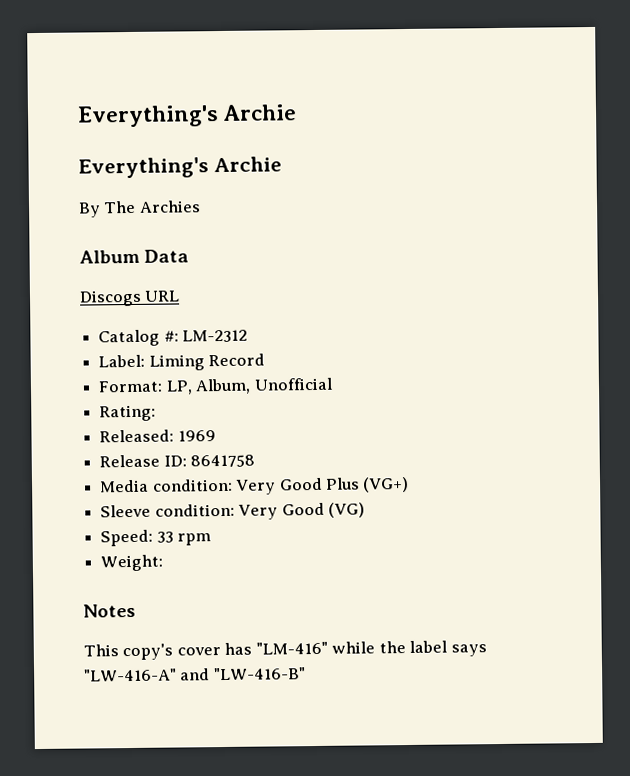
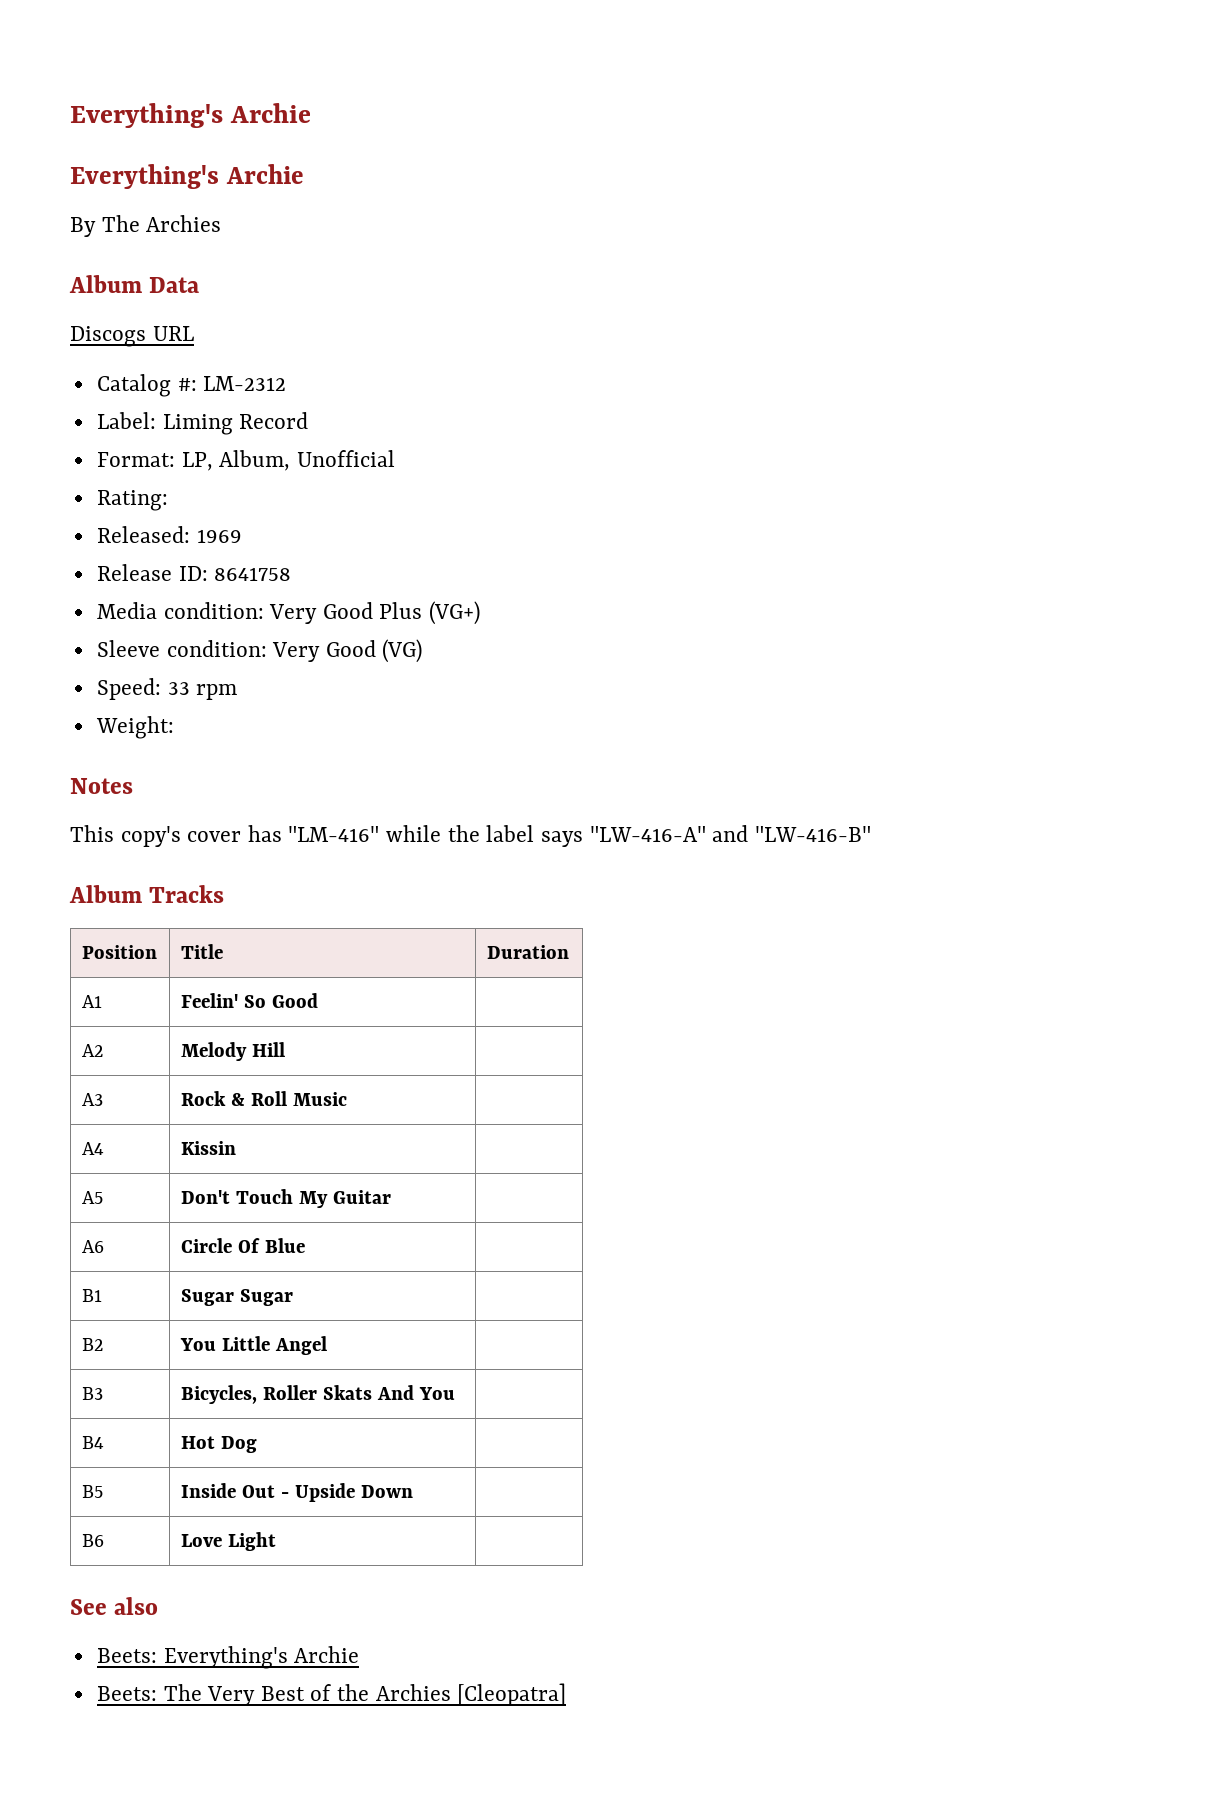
(306, 674) none -> [69,885,225,903] [81,945,157,959] [180,944,223,959] [486,945,569,959] [81,995,102,1008] [180,993,318,1008] [81,1044,104,1057] [180,1042,285,1061] [81,1093,103,1106] [180,1091,347,1106] [81,1142,104,1155] [180,1141,236,1155] [81,1191,103,1204] [180,1189,391,1208] [81,1240,104,1253] [180,1238,305,1253] [81,1289,102,1302] [180,1289,293,1306] [81,1338,104,1351] [179,1336,327,1355] [81,1387,103,1400] [180,1385,455,1404] [81,1436,104,1449] [180,1436,257,1453] [81,1485,103,1498] [180,1483,413,1502] [81,1534,104,1547] [180,1532,276,1551] [70,1597,159,1615] [96,1646,360,1669] [96,1683,567,1706] // Album Tracks // Position | Title | Duration // A1 | Feelin' So Good | // A2 | Melody Hill | // A3 | Rock & Roll Music | // A4 | Kissin | // A5 | Don't Touch My Guitar | // A6 | Circle Of Blue | // B1 | Sugar Sugar | // B2 | You Little Angel | // B3 | Bicycles, Roller Skats And You | // B4 | Hot Dog | // B5 | Inside Out - Upside Down | // B6 | Love Light | // See also // Beets: Everything's Archie // Beets: The Very Best of the Archies [Cleopatra]

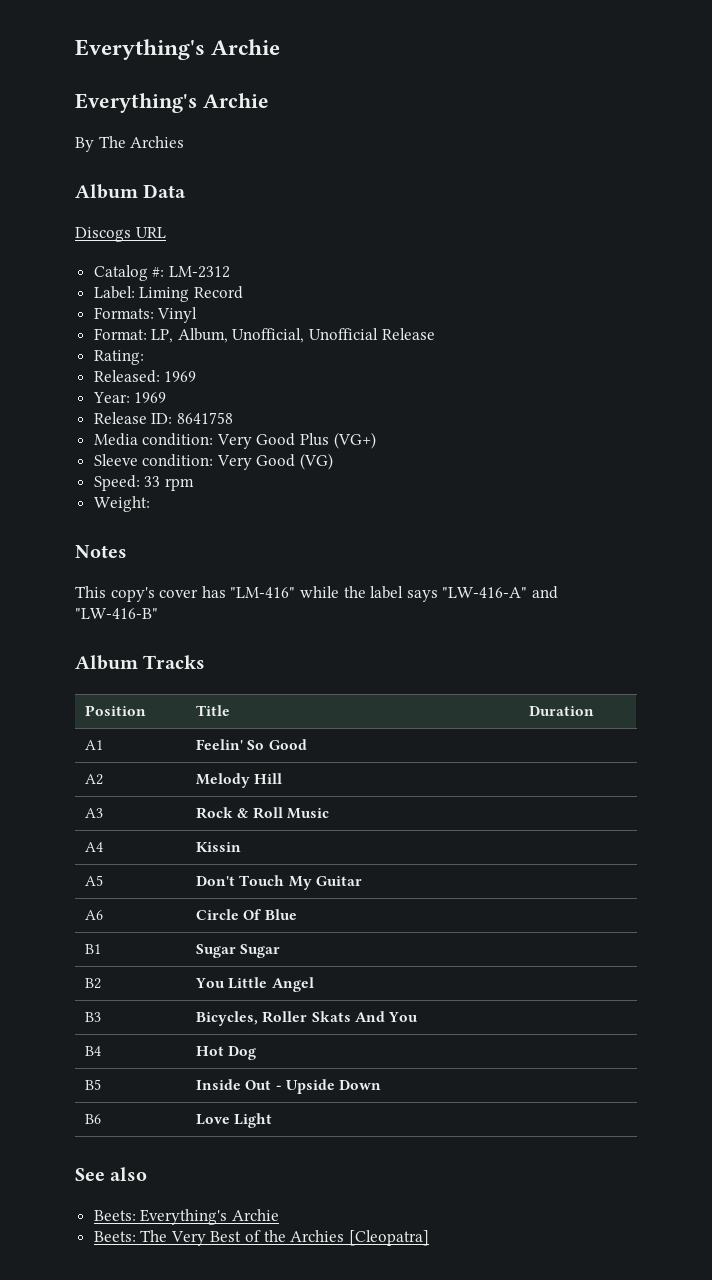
(309, 420) none -> [93,307,198,323] // Formats: Vinyl
(291, 460) none -> [232,328,305,343] Unofficial,
(395, 458) none -> [381,328,435,340] Release
(242, 536) none -> [92,392,167,403] // Year: 1969

